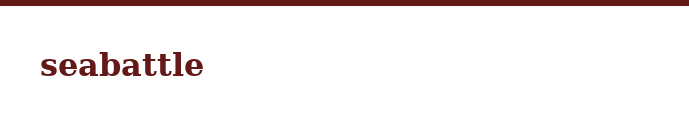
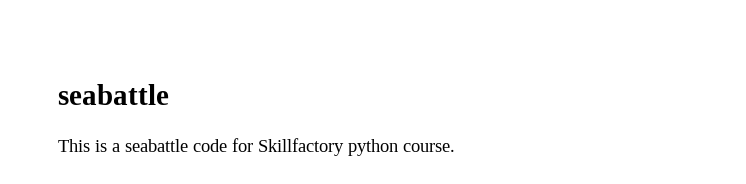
[40,52,204,76] seabattle -> [58,84,169,105] [58,138,455,156] seabattle // This is a seabattle code for Skillfactory python course.

